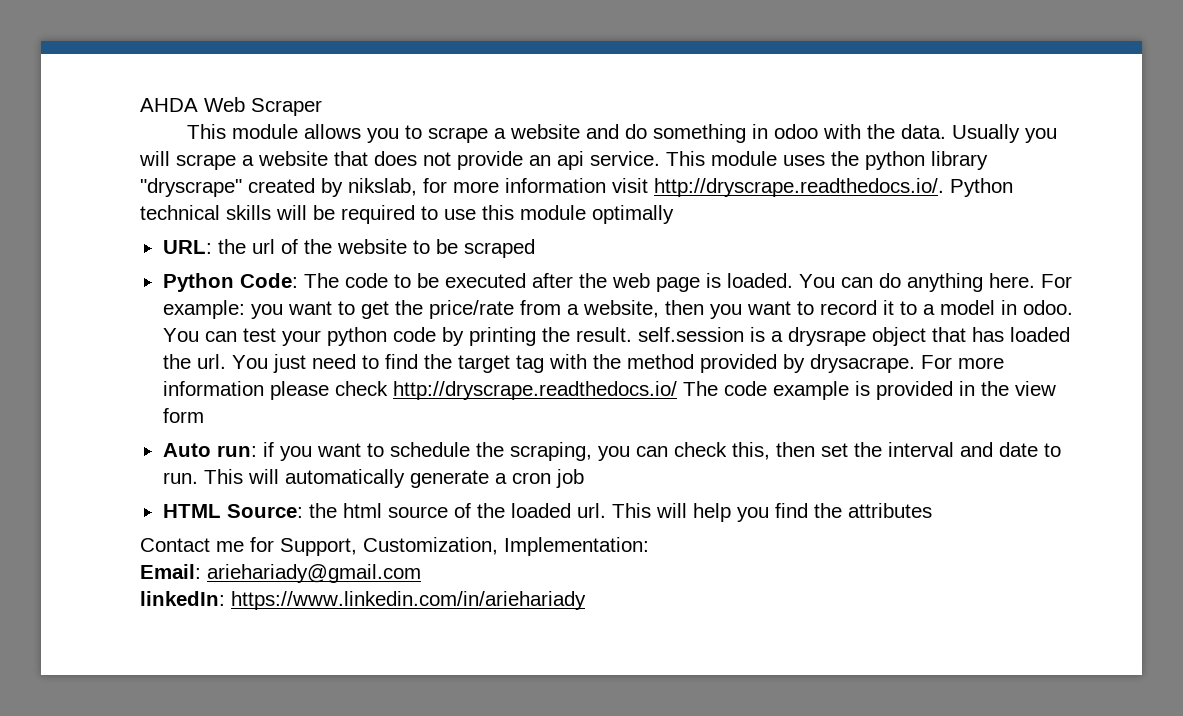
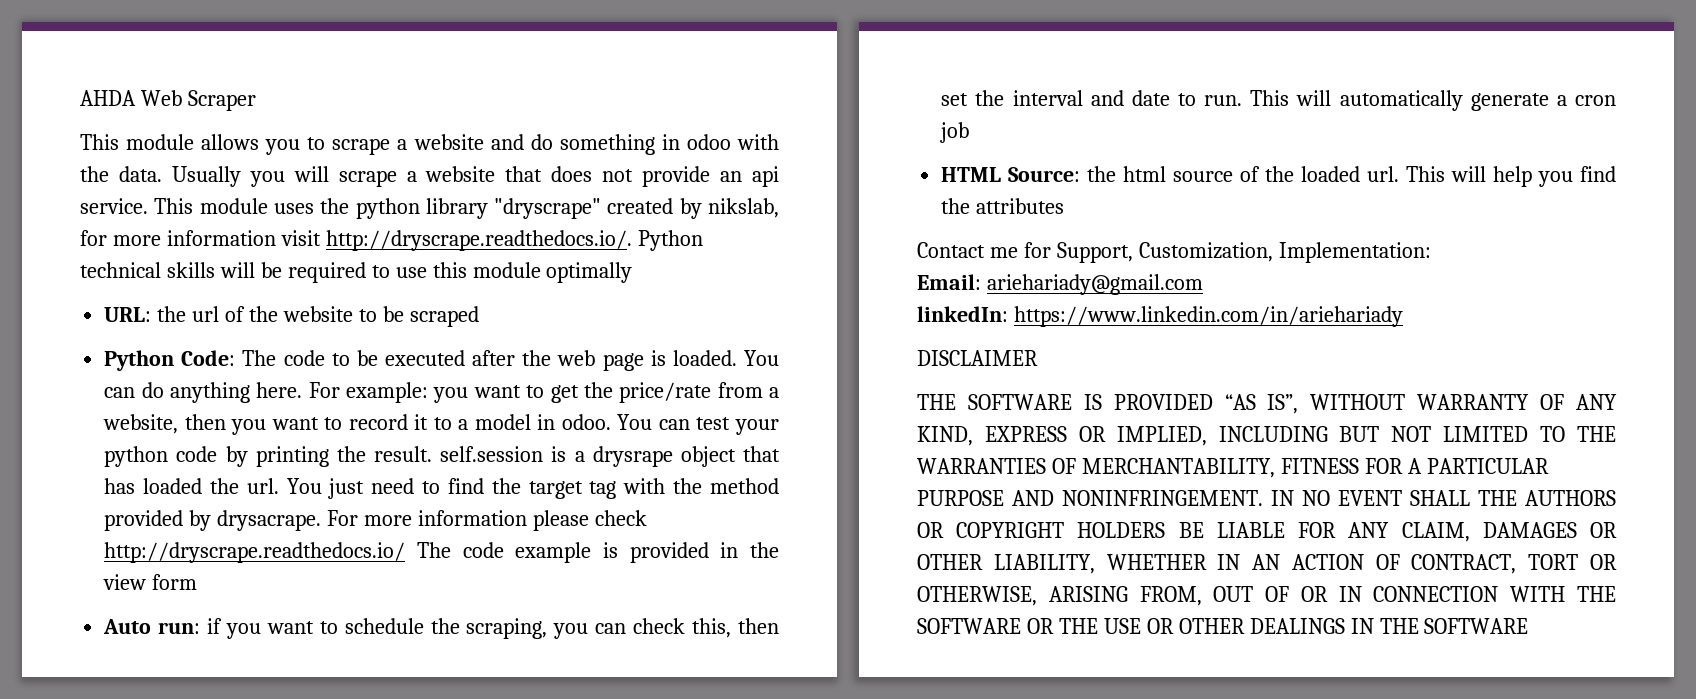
(586, 600) none -> [917,350,1038,366] [917,394,1617,414] [917,426,1616,446] [917,458,1549,478] [917,490,1616,506] [917,522,1617,542] [917,554,1617,574] [917,586,1616,606] [917,618,1529,634] // DISCLAIMER // THE SOFTWARE IS PROVIDED “AS IS”, WITHOUT WARRANTY OF ANY KIND, EXPRESS OR IMPLIED, INCLUDING BUT NOT LIMITED TO THE WARRANTIES OF MERCHANTABILITY, FITNESS FOR A PARTICULAR PURPOSE AND NONINFRINGEMENT. IN NO EVENT SHALL THE AUTHORS OR COPYRIGHT HOLDERS BE LIABLE FOR ANY CLAIM, DAMAGES OR OTHER LIABILITY, WHETHER IN AN ACTION OF CONTRACT, TORT OR OTHERWISE, ARISING FROM, OUT OF OR IN CONNECTION WITH THE SOFTWARE OR THE USE OR OTHER DEALINGS IN THE SOFTWARE

